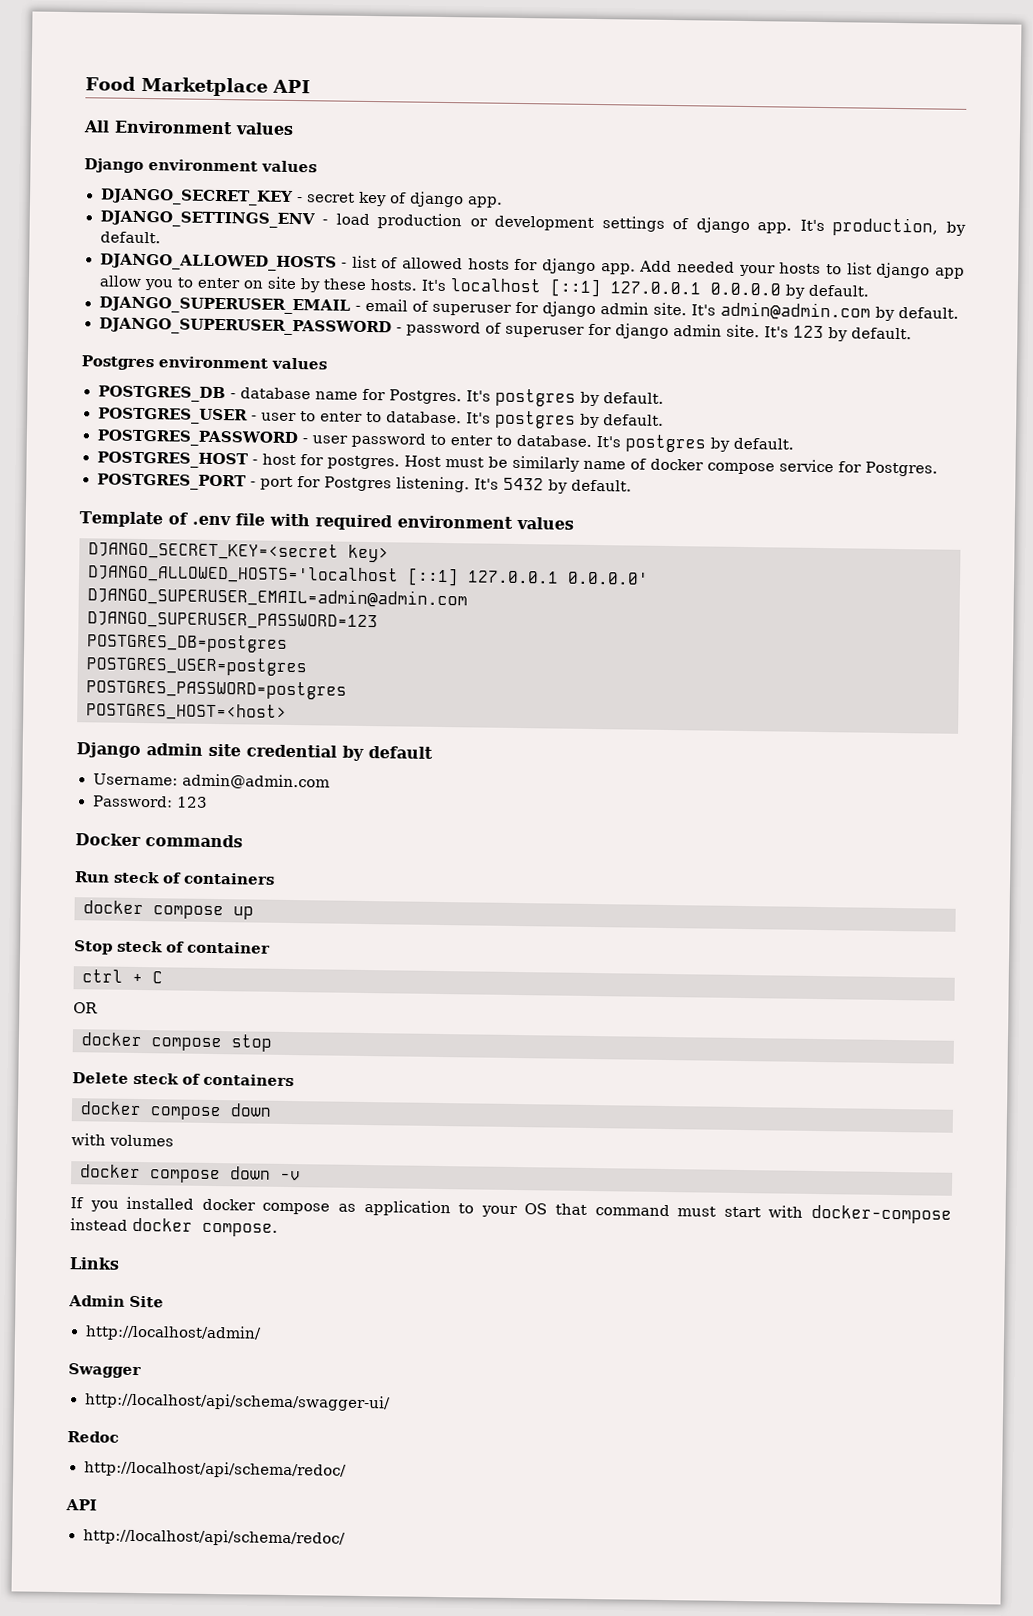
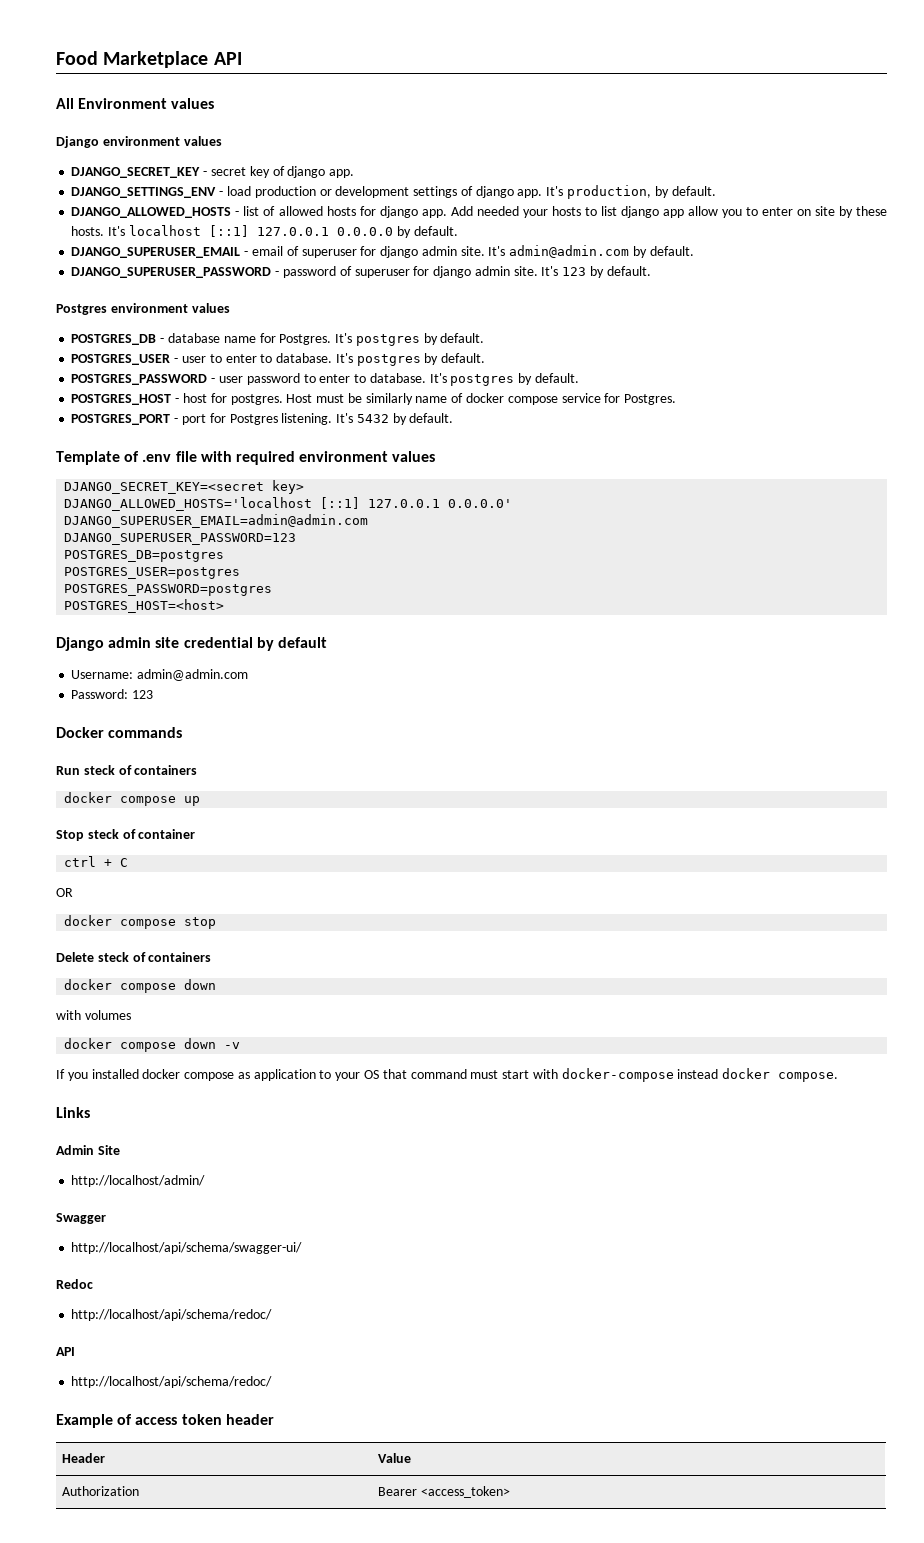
(346, 1537) none -> [56,1414,274,1428] [61,1453,105,1463] [377,1453,411,1463] [61,1486,139,1496] [377,1486,510,1498] // Example of access token header // Header | Value // Authorization | Bearer <access_token>

